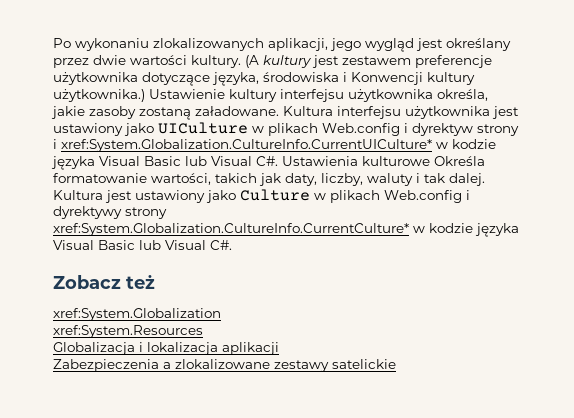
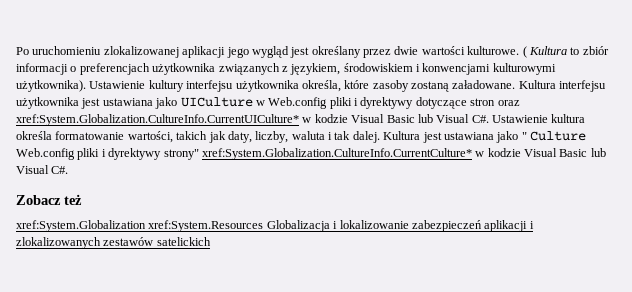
[75,38,328,51] wykonaniu zlokalizowanych aplikacji, -> [32,46,226,58] uruchomieniu zlokalizowanej aplikacji
[191,55,492,68] [53,72,475,86] [53,89,145,102] kultury. (A kultury jest zestawem preferencje użytkownika dotyczące języka, środowiska i Konwencji kultury użytkownika.) -> [467,46,609,58] [16,63,556,75] [16,80,86,92] kulturowe. ( Kultura to zbiór informacji o preferencjach użytkownika związanych z językiem, środowiskiem i konwencjami kulturowymi użytkownika).
[51,106,85,119] jakie -> [344,80,370,89] które
[53,123,123,136] ustawiony -> [102,98,153,106] ustawiana
[268,123,519,136] [53,139,57,149] plikach Web.config i dyrektyw strony i -> [268,97,520,109] Web.config pliki i dyrektywy dotyczące stron oraz
[51,156,485,170] języka Visual Basic lub Visual C#. Ustawienia kulturowe Określa -> [351,114,586,123] [16,131,52,140] Visual Basic lub Visual C#. Ustawienie kultura określa
[367,173,413,186] waluty -> [291,131,325,140] waluta
[135,189,470,203] [53,206,167,219] ustawiony jako Culture w plikach Web.config i dyrektywy strony -> [443,131,586,143] [16,148,199,160] ustawiana jako " Culture Web.config pliki i dyrektywy strony"
[475,223,519,237] języka -> (521, 152) none
(221, 314) // -> (146, 226) none
(203, 331) // -> (264, 226) none
[147,342,279,355] [53,359,396,372] lokalizacja aplikacji // Zabezpieczenia a zlokalizowane zestawy satelickie -> [339,220,534,232] [16,237,211,249] lokalizowanie zabezpieczeń aplikacji i zlokalizowanych zestawów satelickich

